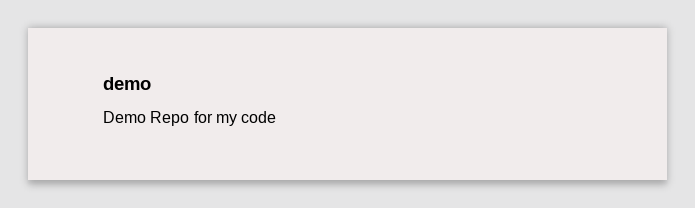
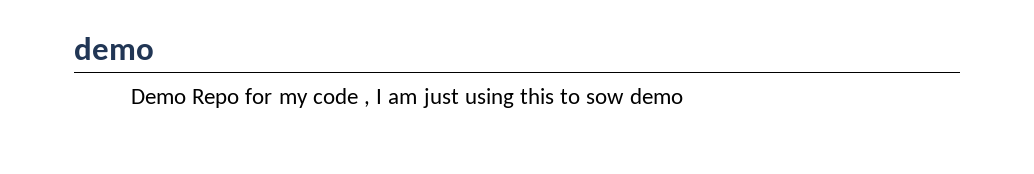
(277, 117) none -> [363,88,683,108] , I am just using this to sow demo

